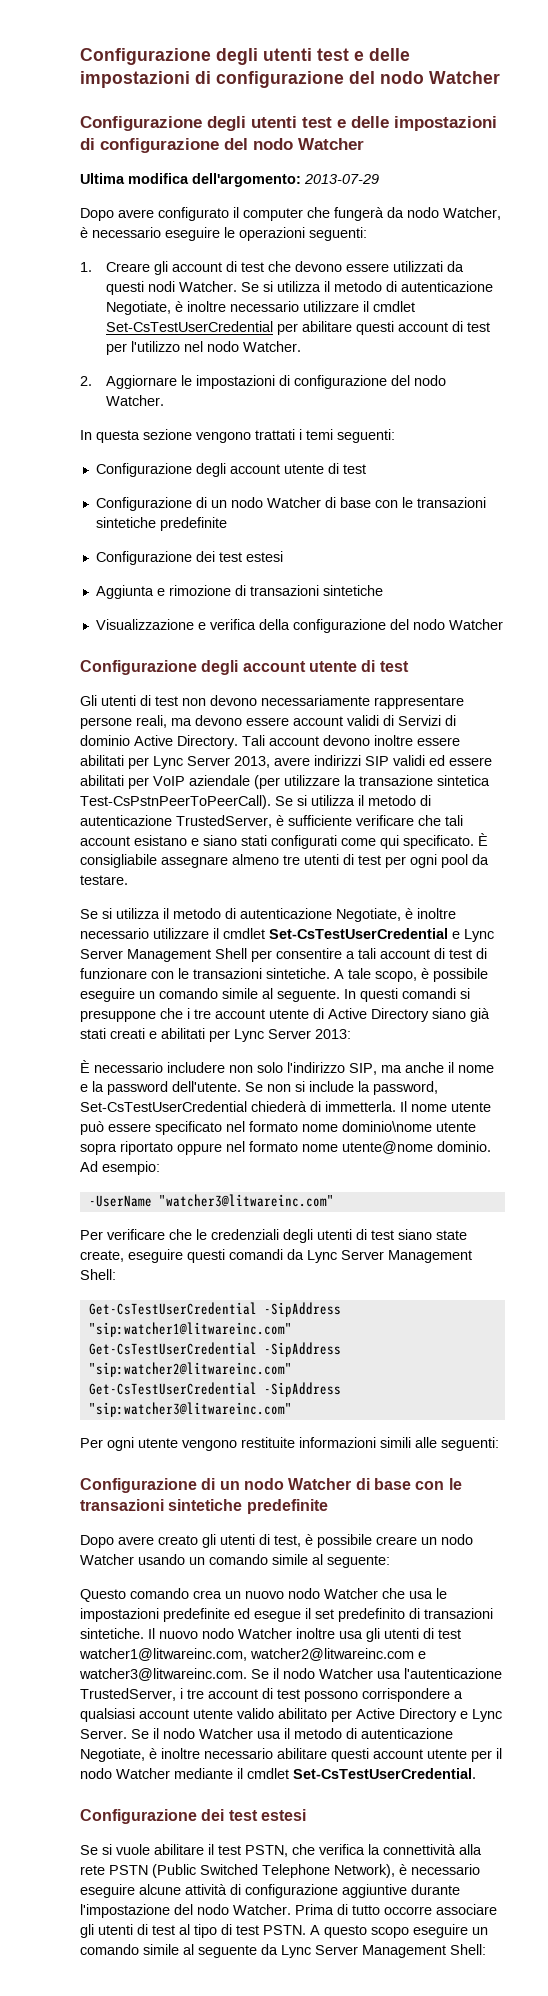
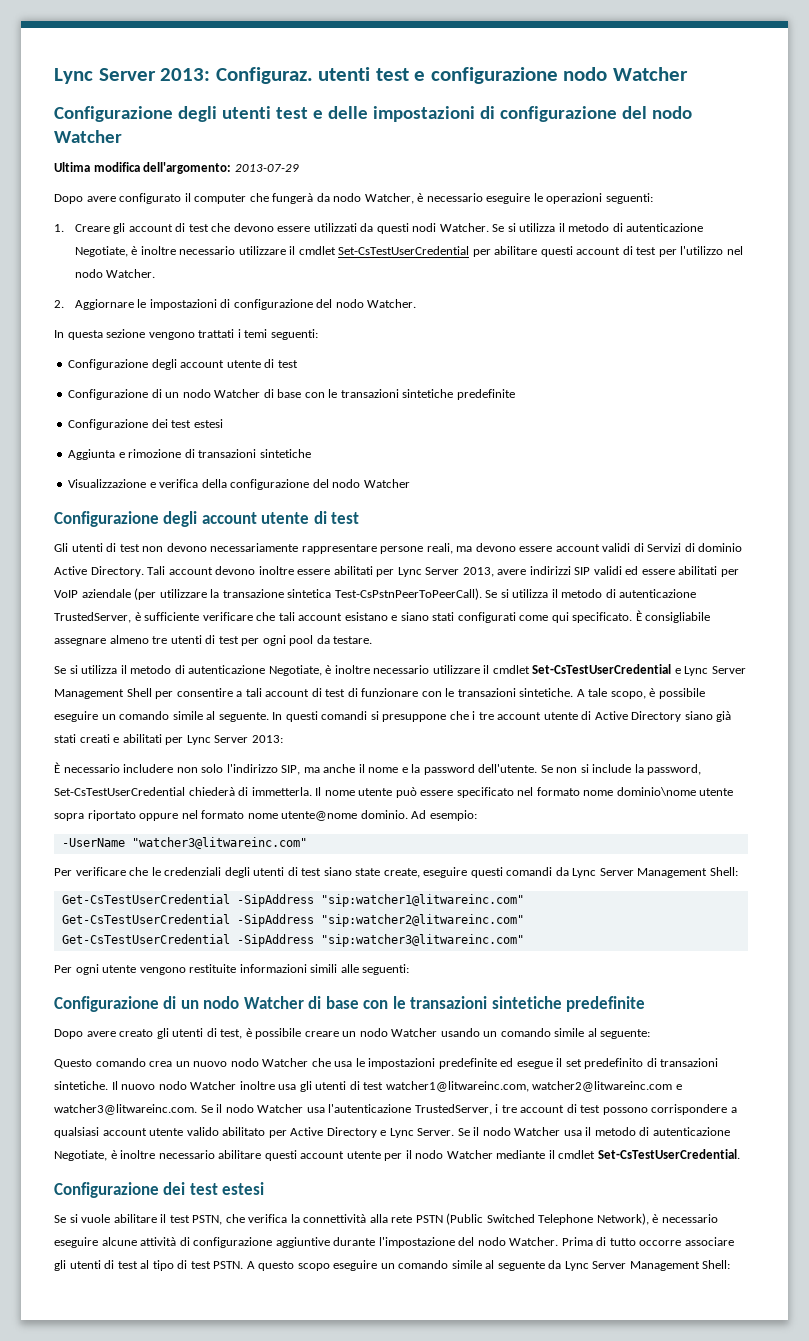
[80,48,410,65] [80,71,375,88] Configurazione degli utenti test e delle impostazioni di configurazione del -> [54,67,558,84] Lync Server 2013: Configuraz. utenti test e configurazione

